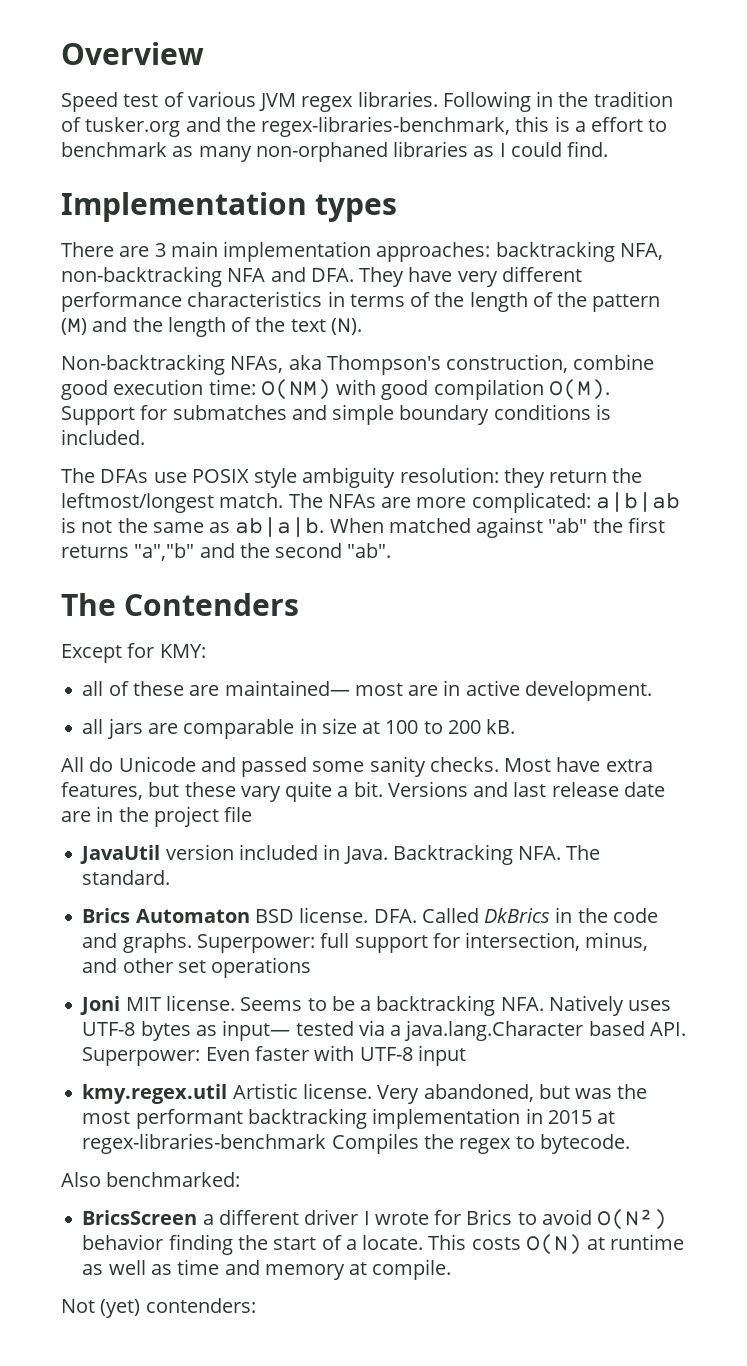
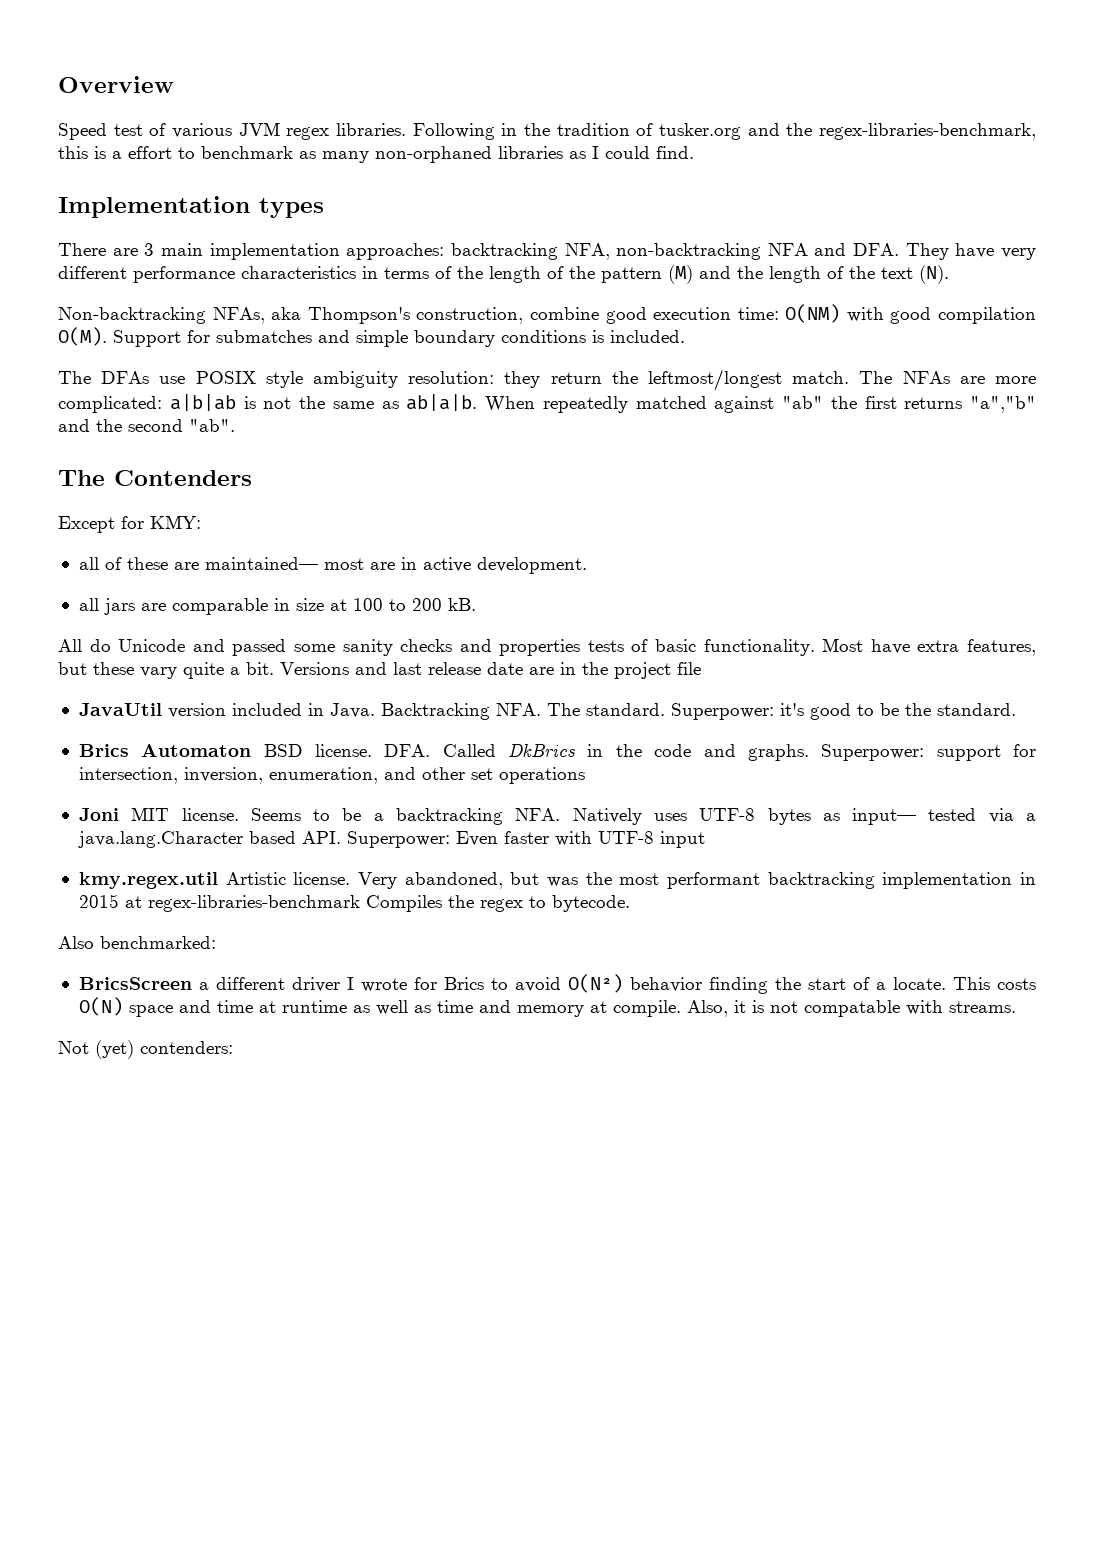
(384, 525) none -> [542,396,628,413] repeatedly
[429,757,499,772] checks. -> [400,639,815,656] checks and properties tests of basic functionality.
(171, 877) none -> [670,703,1016,720] Superpower: it's good to be the standard.
[320,933,350,948] full -> (925, 752) none
[585,932,649,951] minus, -> [183,767,378,784] inversion, enumeration,
(582, 1244) none -> [128,1000,253,1017] space and time
(452, 1269) none -> [686,1000,1016,1017] Also, it is not compatable with streams.

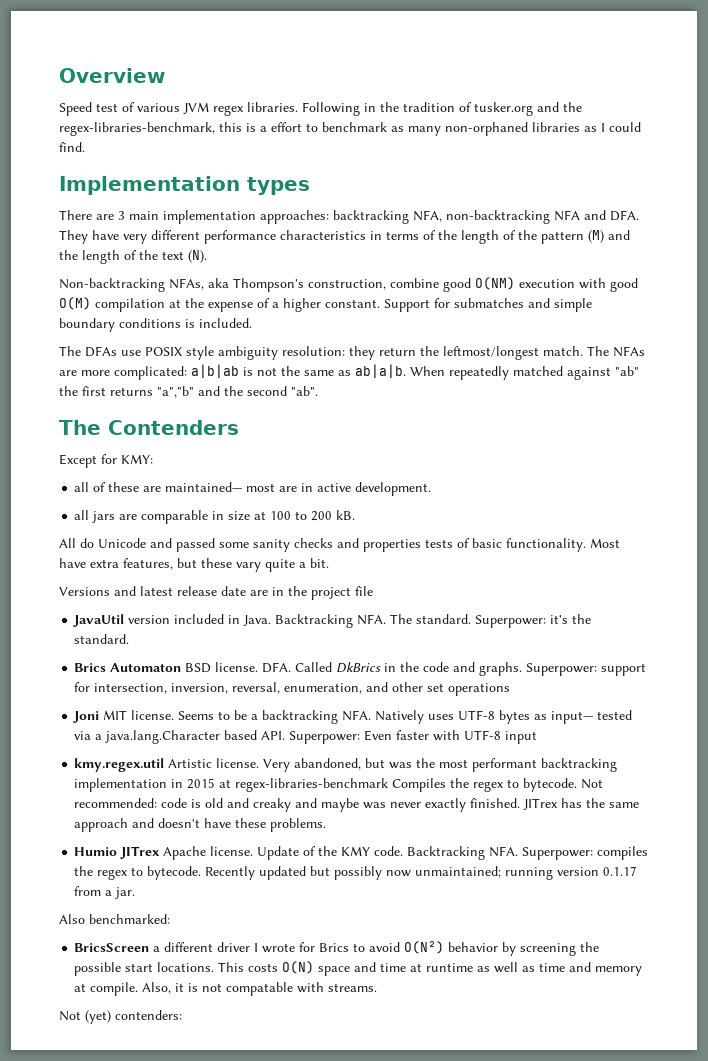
[653,304,1037,324] [58,327,107,346] execution time: O(NM) with good compilation O(M). -> [475,277,638,292] [59,297,380,312] O(NM) execution with good O(M) compilation at the expense of a higher constant.
(274, 668) none -> (329, 563) //
[393,662,422,675] last -> [140,586,173,596] latest
[809,703,899,720] good to be -> (569, 619) none
(263, 775) none -> [232,682,281,694] reversal,
(630, 903) none -> [581,779,604,789] [74,798,640,812] [74,818,327,832] [74,846,649,860] [74,866,638,880] [74,886,136,899] Not recommended: code is old and creaky and maybe was never exactly finished. JITrex has the same approach and doesn't have these problems. // Humio JITrex Apache license. Update of the KMY code. Backtracking NFA. Superpower: compiles the regex to bytecode. Recently updated but possibly now unmaintained; running version 0.1.17 from a jar.
[708,977,946,994] finding the start of a locate. -> [502,942,600,956] [74,962,215,976] by screening the possible start locations.

